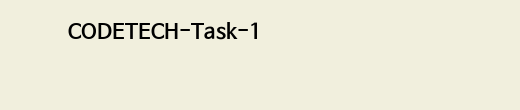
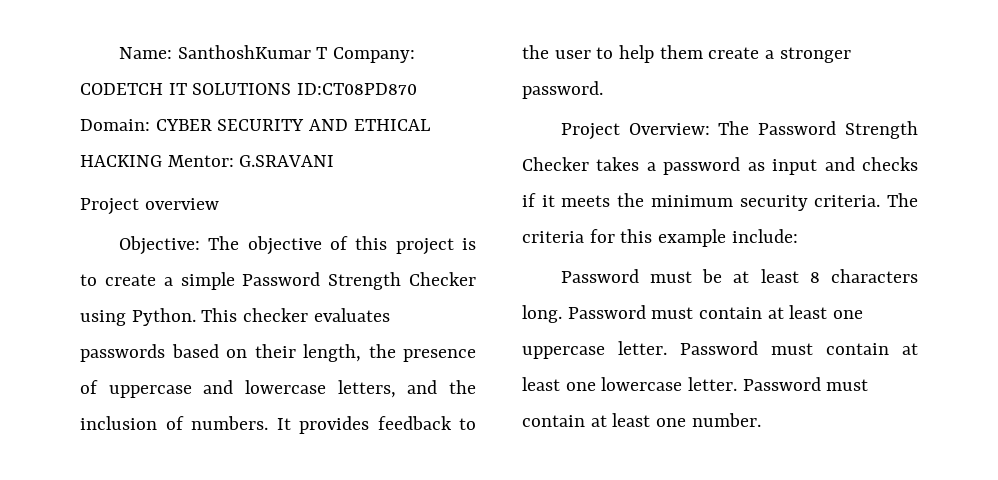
[68,22,261,40] CODETECH-Task-1 -> [118,45,415,63] [80,83,418,95] [80,119,430,131] [80,155,335,167] [80,198,219,215] [118,236,476,255] [80,272,477,290] [80,308,390,326] [80,344,476,362] [80,380,477,398] [80,416,476,434] [522,45,851,63] [522,81,603,99] [560,121,918,140] [522,157,918,175] [522,193,918,211] [522,229,798,247] [560,269,918,283] [522,305,864,323] [522,341,918,359] [522,377,869,391] [522,413,761,427] Name: SanthoshKumar T Company: CODETCH IT SOLUTIONS ID:CT08PD870 Domain: CYBER SECURITY AND ETHICAL HACKING Mentor: G.SRAVANI // Project overview // Objective: The objective of this project is to create a simple Password Strength Checker using Python. This checker evaluates passwords based on their length, the presence of uppercase and lowercase letters, and the inclusion of numbers. It provides feedback to the user to help them create a stronger password. // Project Overview: The Password Strength Checker takes a password as input and checks if it meets the minimum security criteria. The criteria for this example include: // Password must be at least 8 characters long. Password must contain at least one uppercase letter. Password must contain at least one lowercase letter. Password must contain at least one number.

